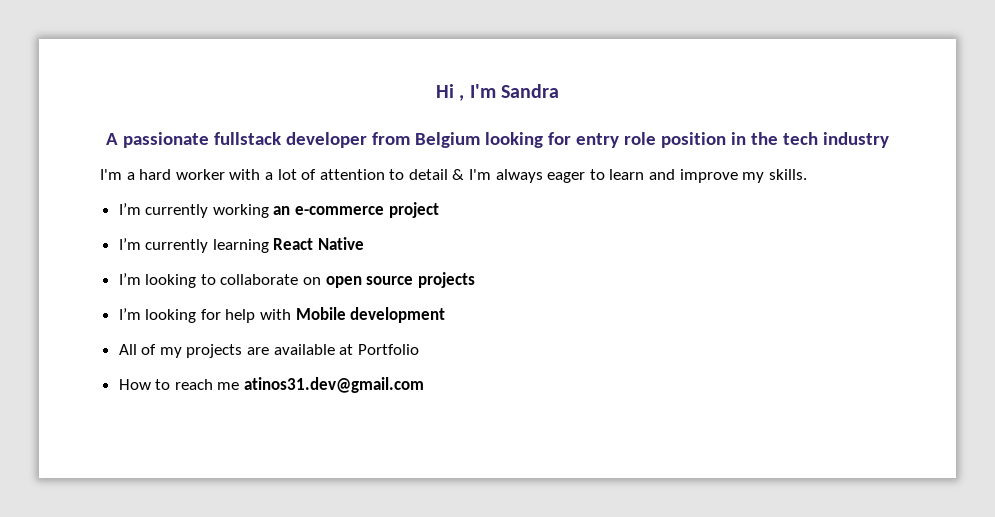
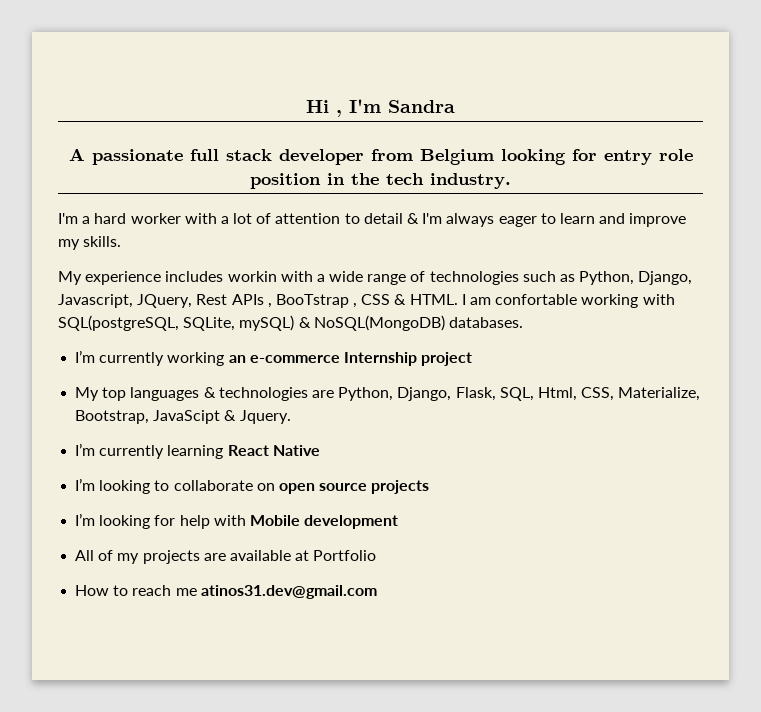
[214,132,282,145] fullstack -> [189,149,272,161] full stack
[822,132,889,148] industry -> [430,173,511,189] industry.
(807, 174) none -> [58,271,693,285] [58,294,675,308] [58,315,523,331] // My experience includes workin with a wide range of technologies such as Python, Django, Javascript, JQuery, Rest APIs , BooTstrap , CSS & HTML. I am confortable working with SQL(postgreSQL, SQLite, mySQL) & NoSQL(MongoDB) databases.
(385, 210) none -> [343,352,417,366] Internship
(439, 210) none -> [75,387,701,401] [75,410,291,424] // My top languages & technologies are Python, Django, Flask, SQL, Html, CSS, Materialize, Bootstrap, JavaScipt & Jquery.

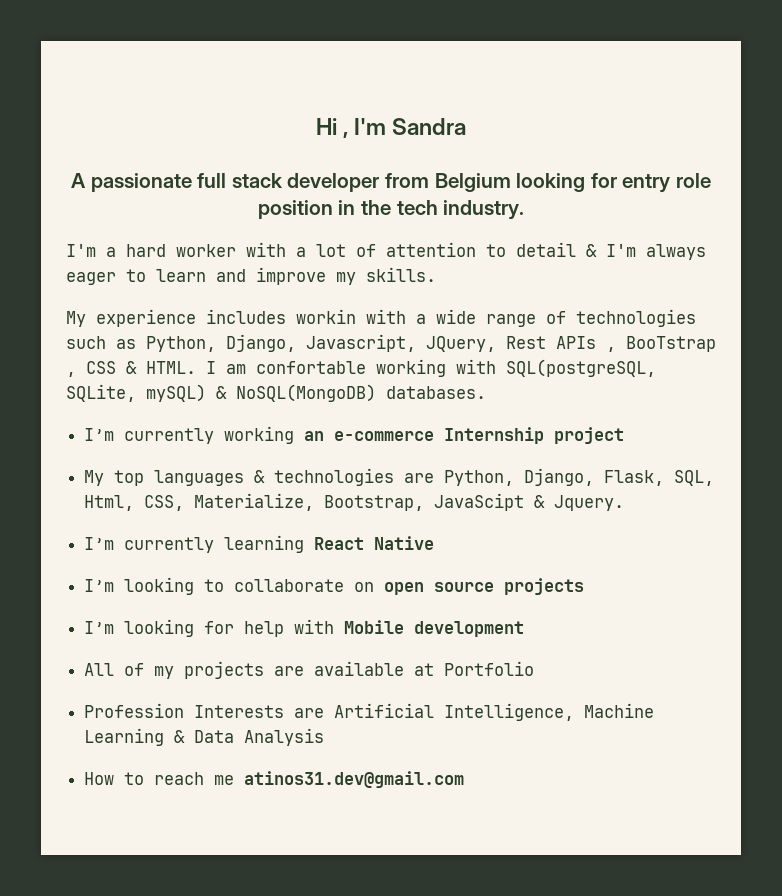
(377, 555) none -> [84,703,655,721] [84,728,325,746] // Profession Interests are Artificial Intelligence, Machine Learning & Data Analysis

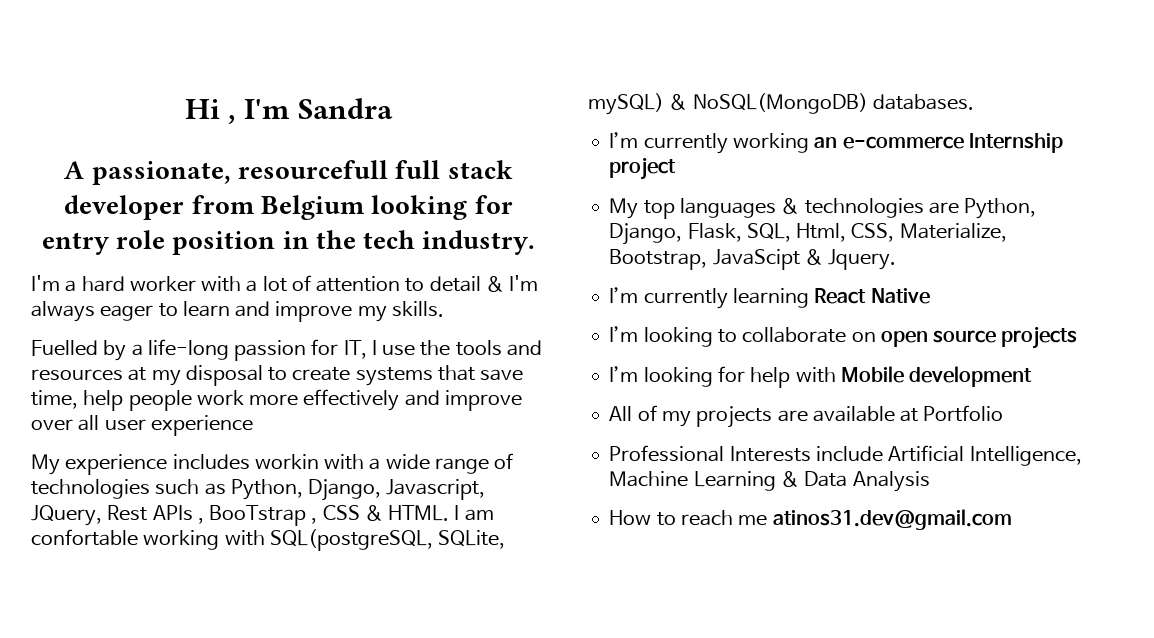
[90,173,192,192] passionate -> [91,160,388,185] passionate, resourcefull
(436, 274) none -> [31,339,542,361] [31,365,524,386] [31,389,522,411] [31,415,253,436] // Fuelled by a life-long passion for IT, I use the tools and resources at my disposal to create systems that save time, help people work more effectively and improve over all user experience
[84,703,325,718] Profession Interests are -> [609,445,883,462] Professional Interests include

